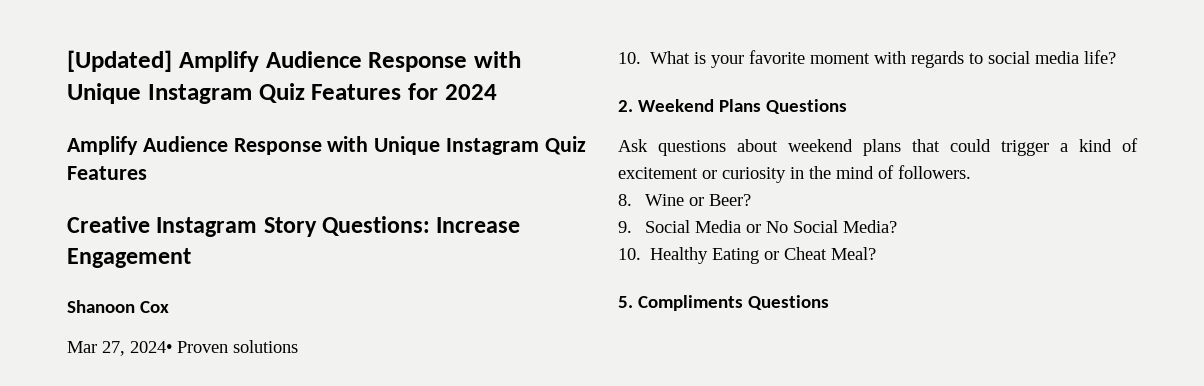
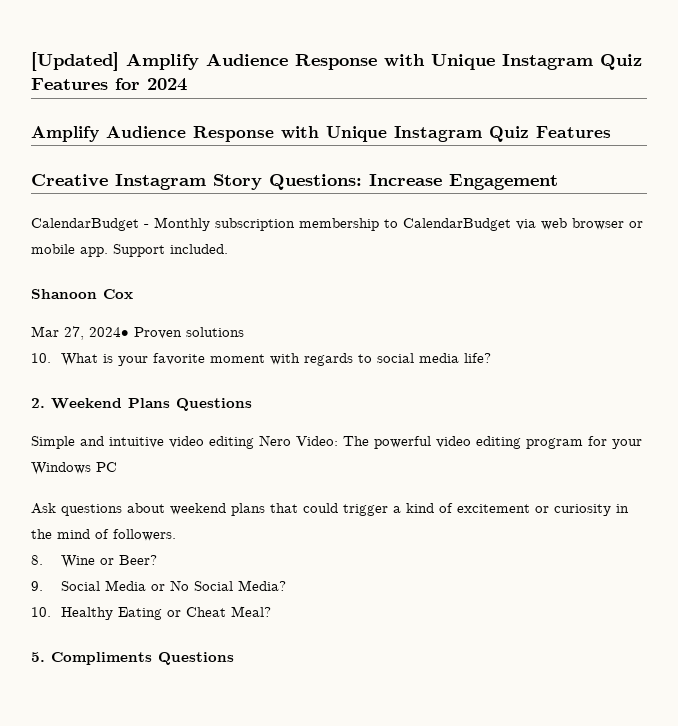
(191, 258) none -> [31,217,643,231] [31,244,228,257] // CalendarBudget - Monthly subscription membership to CalendarBudget via web browser or mobile app. Support included.
(847, 106) none -> [31,435,642,449] [31,462,117,475] // Simple and intuitive video editing Nero Video: The powerful video editing program for your Windows PC

